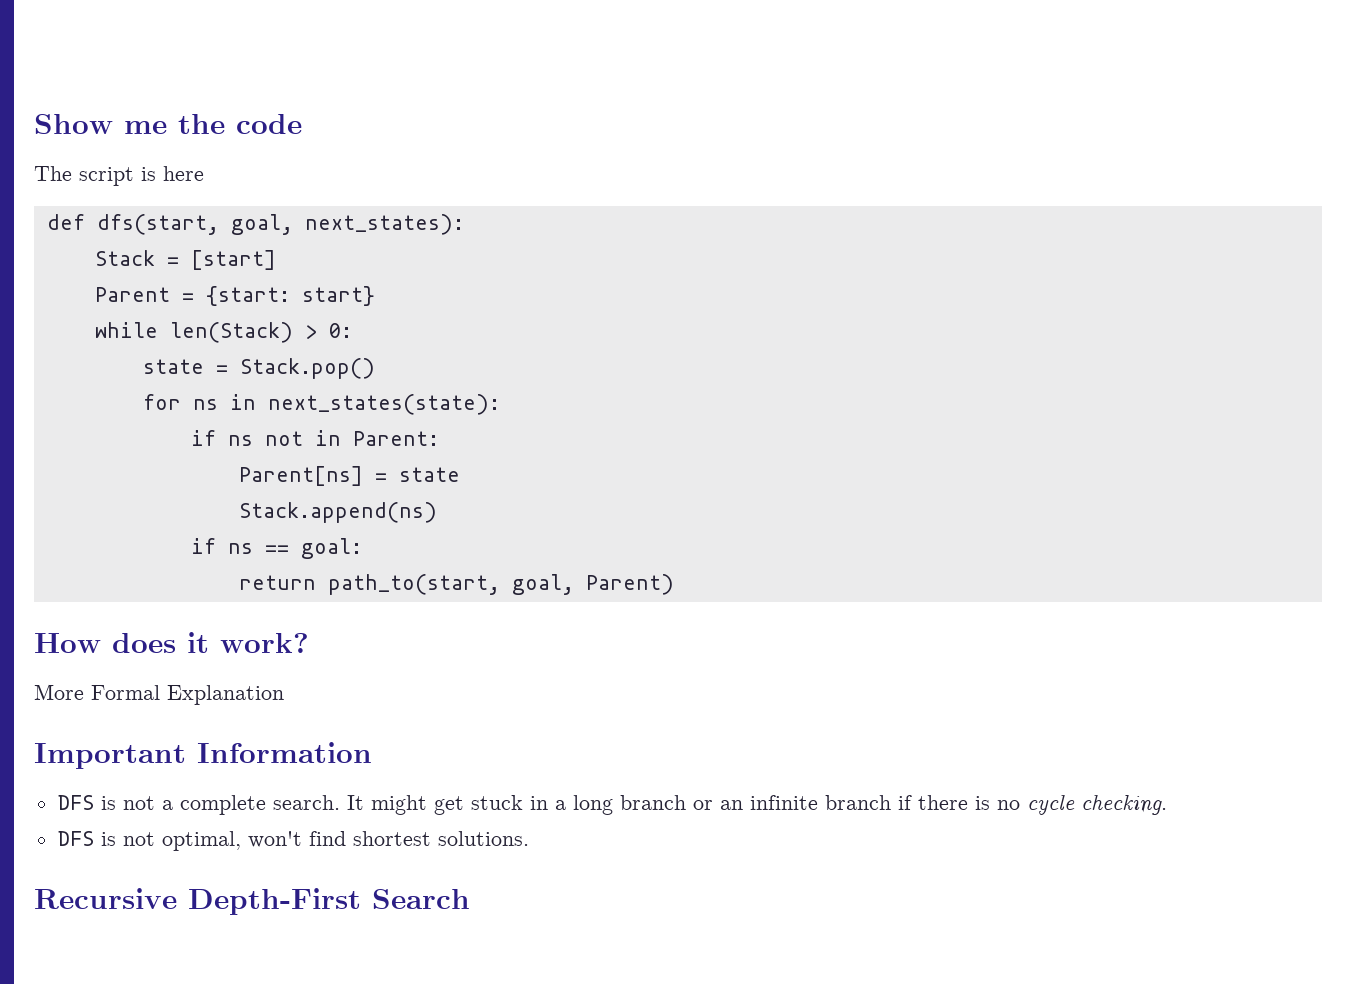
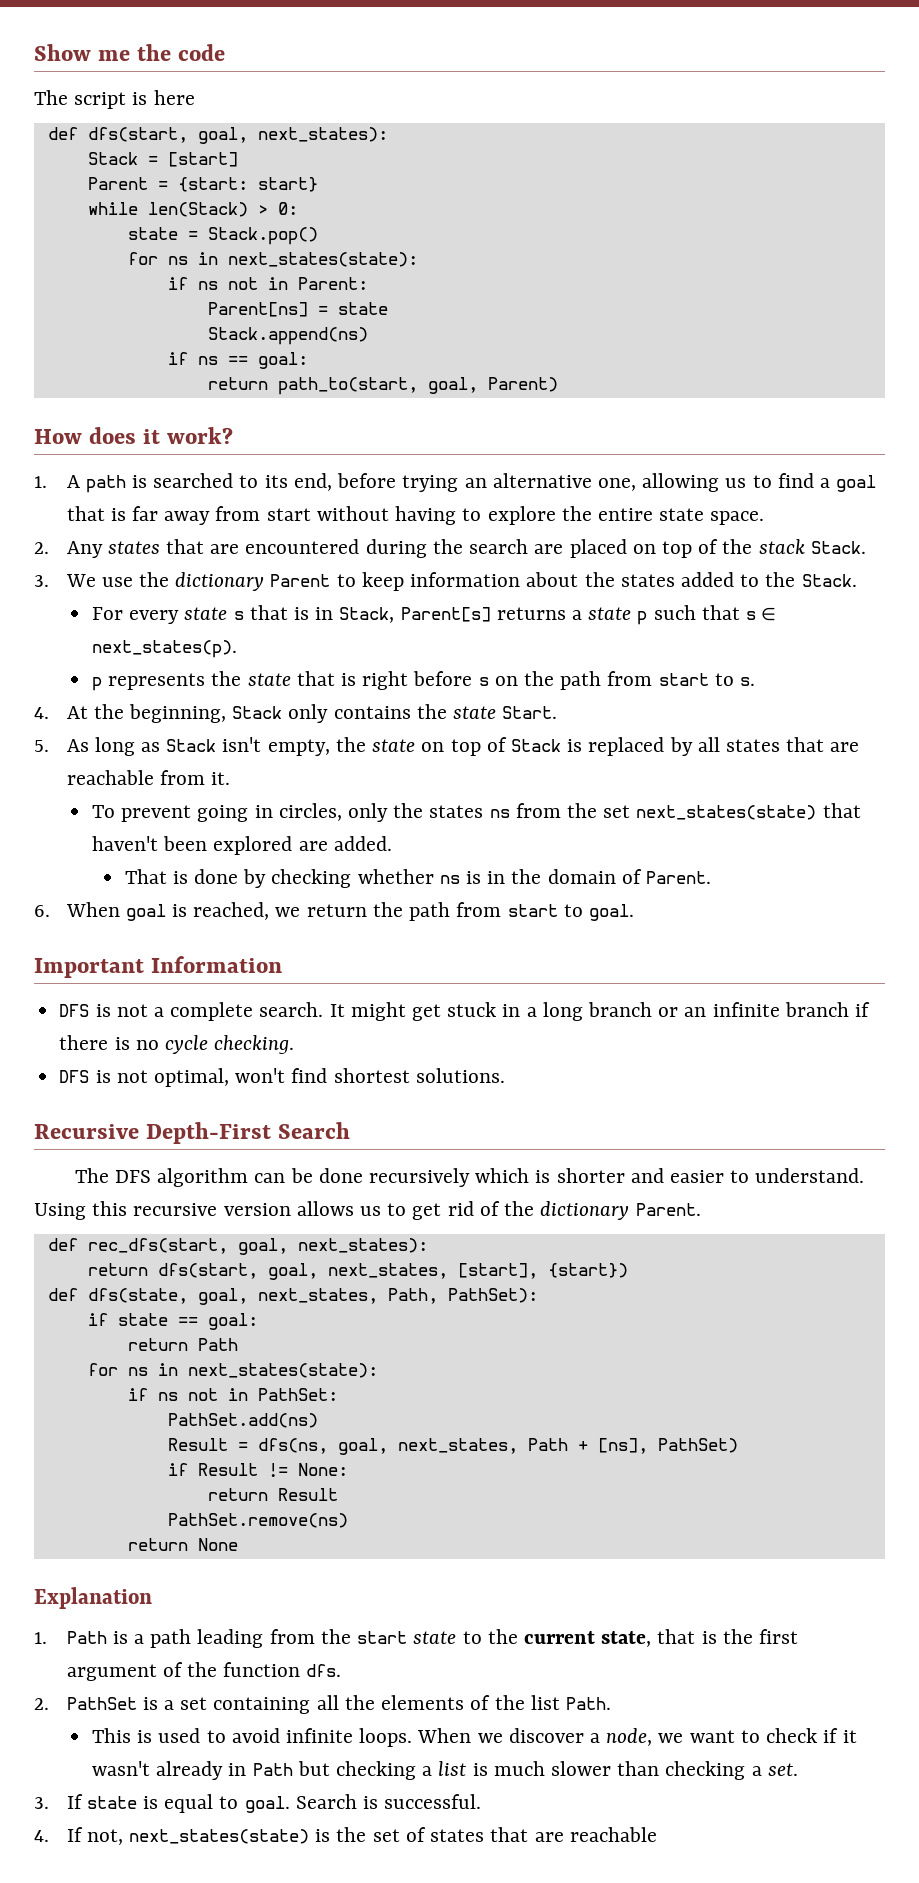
[34,684,284,705] More Formal Explanation -> [34,473,877,493] [66,506,765,525] [34,539,866,558] [34,572,857,591] [91,605,777,625] [91,640,237,658] [91,671,756,691] [34,704,558,723] [34,737,860,756] [66,770,231,785] [91,803,861,822] [91,836,392,855] [124,869,712,888] [34,902,634,921] 1. A path is searched to its end, before trying an alternative one, allowing us to find a goal that is far away from start without having to explore the entire state space. // 2. Any states that are encountered during the search are placed on top of the stack Stack. // 3. We use the dictionary Parent to keep information about the states added to the Stack. // For every state s that is in Stack, Parent[s] returns a state p such that s ∈ next_states(p). // p represents the state that is right before s on the path from start to s. // 4. At the beginning, Stack only contains the state Start. // 5. As long as Stack isn't empty, the state on top of Stack is replaced by all states that are reachable from it. // To prevent going in circles, only the states ns from the set next_states(state) that haven't been explored are added. // That is done by checking whether ns is in the domain of Parent. // 6. When goal is reached, we return the path from start to goal.
(470, 899) none -> [74,1168,865,1187] [34,1201,701,1220] [47,1238,428,1255] [87,1263,628,1280] [47,1288,538,1305] [87,1313,258,1330] [127,1338,238,1351] [87,1363,378,1378] [127,1388,338,1401] [167,1413,318,1428] [167,1438,738,1455] [167,1463,348,1478] [207,1488,338,1501] [167,1513,348,1528] [127,1538,238,1551] [34,1587,152,1609] [34,1629,799,1648] [66,1662,342,1681] [34,1695,611,1714] [91,1728,857,1747] [91,1761,798,1780] [34,1794,482,1813] [34,1827,657,1845] // The DFS algorithm can be done recursively which is shorter and easier to understand. Using this recursive version allows us to get rid of the dictionary Parent. // def rec_dfs(start, goal, next_states): // return dfs(start, goal, next_states, [start], {start}) // def dfs(state, goal, next_states, Path, PathSet): // if state == goal: // return Path // for ns in next_states(state): // if ns not in PathSet: // PathSet.add(ns) // Result = dfs(ns, goal, next_states, Path + [ns], PathSet) // if Result != None: // return Result // PathSet.remove(ns) // return None // Explanation // 1. Path is a path leading from the start state to the current state, that is the first argument of the function dfs. // 2. PathSet is a set containing all the elements of the list Path. // This is used to avoid infinite loops. When we discover a node, we want to check if it wasn't already in Path but checking a list is much slower than checking a set. // 3. If state is equal to goal. Search is successful. // 4. If not, next_states(state) is the set of states that are reachable

